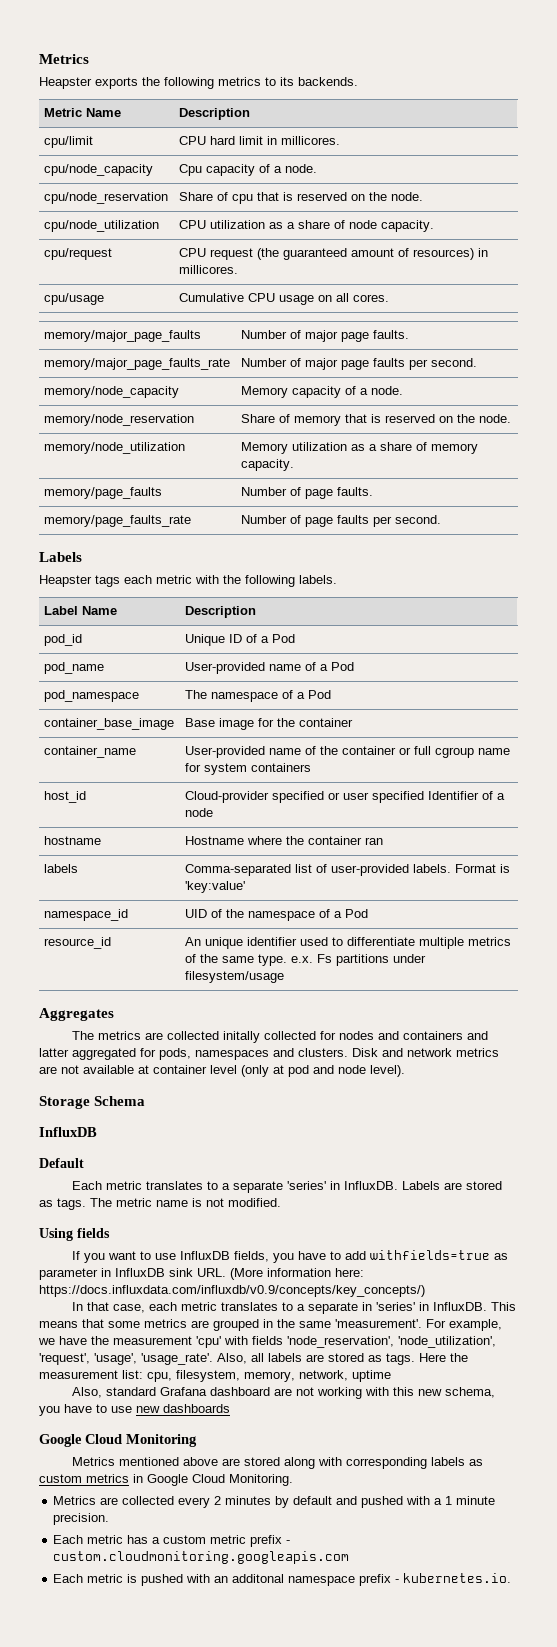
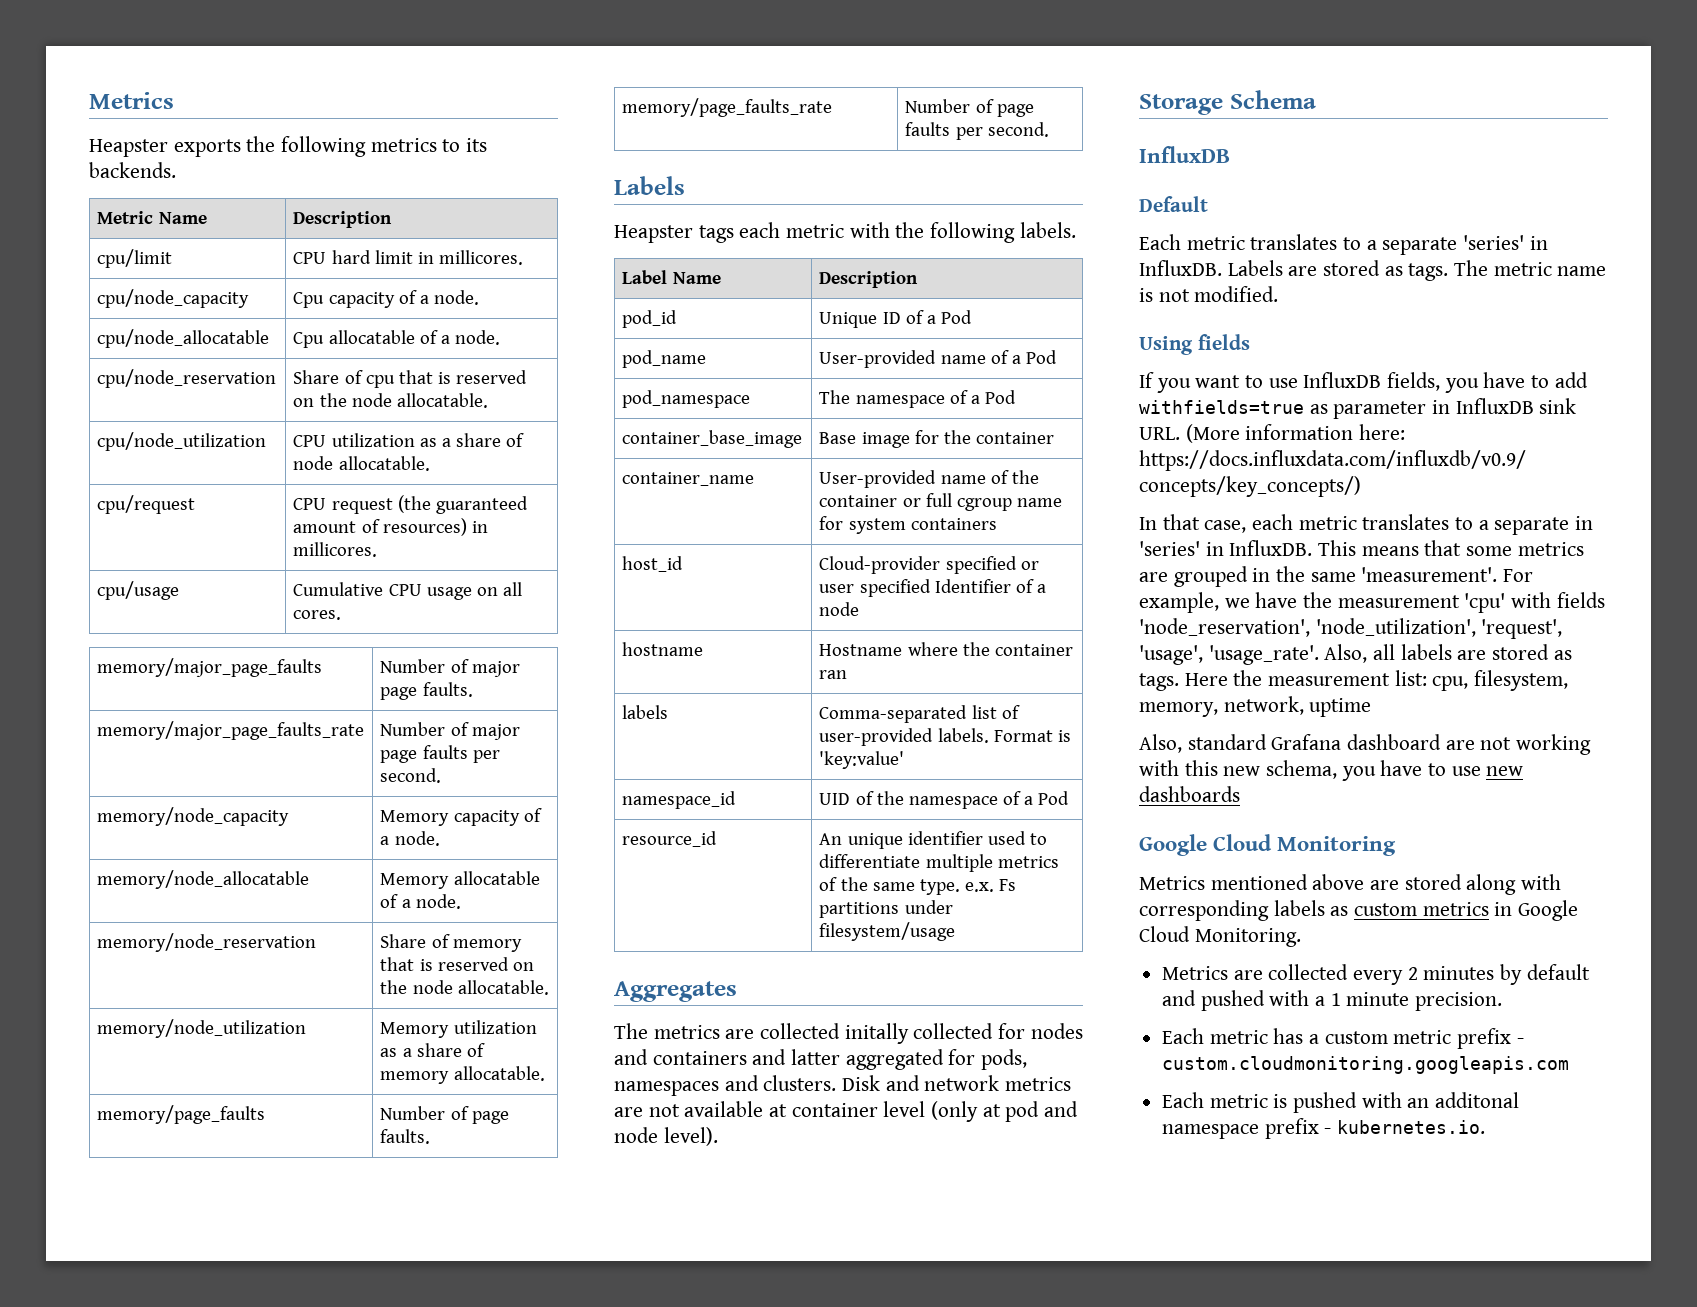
(318, 168) none -> [97,329,270,348] [293,330,500,348] // cpu/node_allocatable | Cpu allocatable of a node.
[391,192,424,201] node. -> [351,393,488,408] node allocatable.
[381,220,435,232] capacity. -> [338,456,430,471] allocatable.
(404, 390) none -> [97,870,310,889] [380,871,540,889] [380,894,461,909] // memory/node_allocatable | Memory allocatable of a node.
[479,414,512,423] node. -> [412,980,549,995] node allocatable.
[241,459,295,471] capacity. -> [453,1066,545,1081] allocatable.

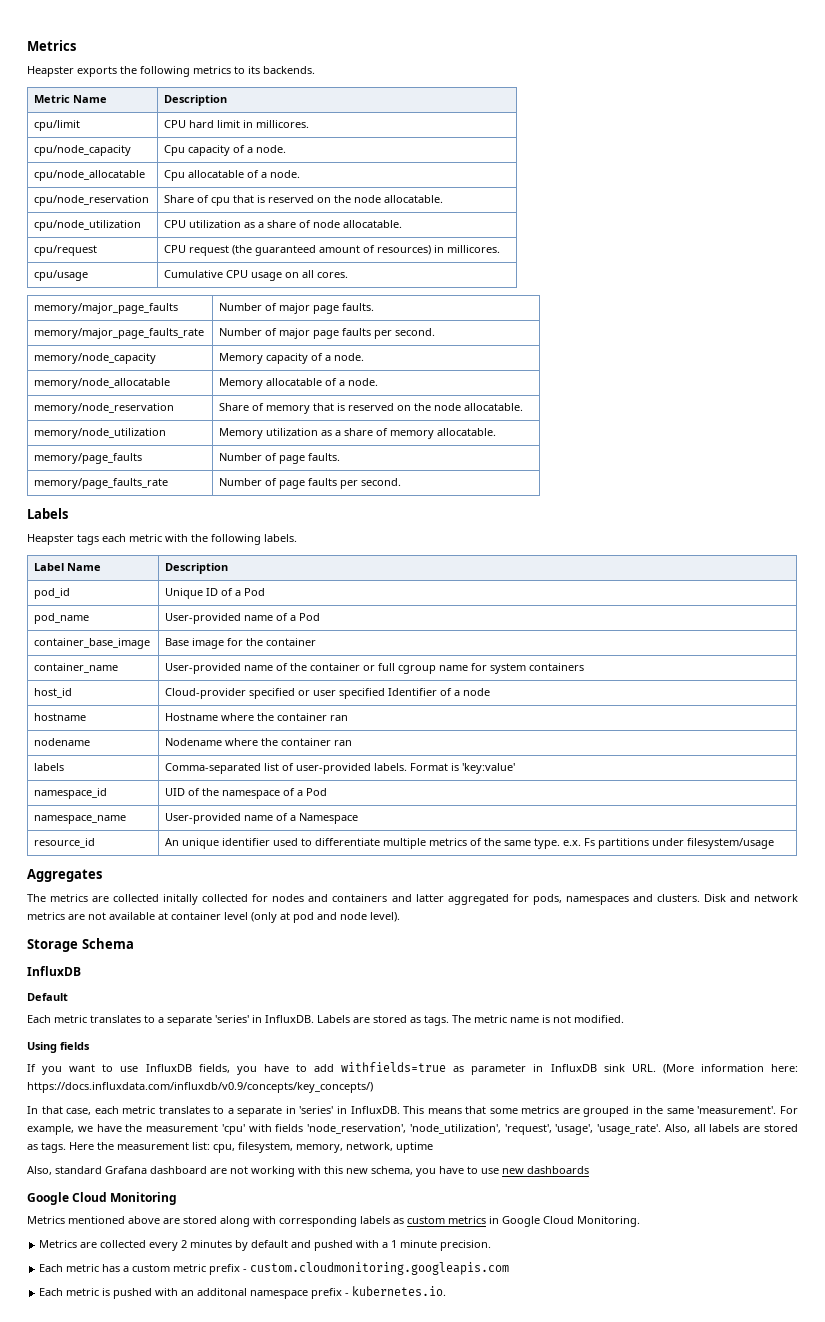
[622,390,751,408] [819,390,1016,408] // pod_namespace | The namespace of a Pod -> (321, 617) none
(848, 674) none -> [34,738,91,746] [165,738,353,746] // nodename | Nodename where the container ran
(1070, 798) none -> [34,815,127,824] [165,813,359,824] // namespace_name | User-provided name of a Namespace

